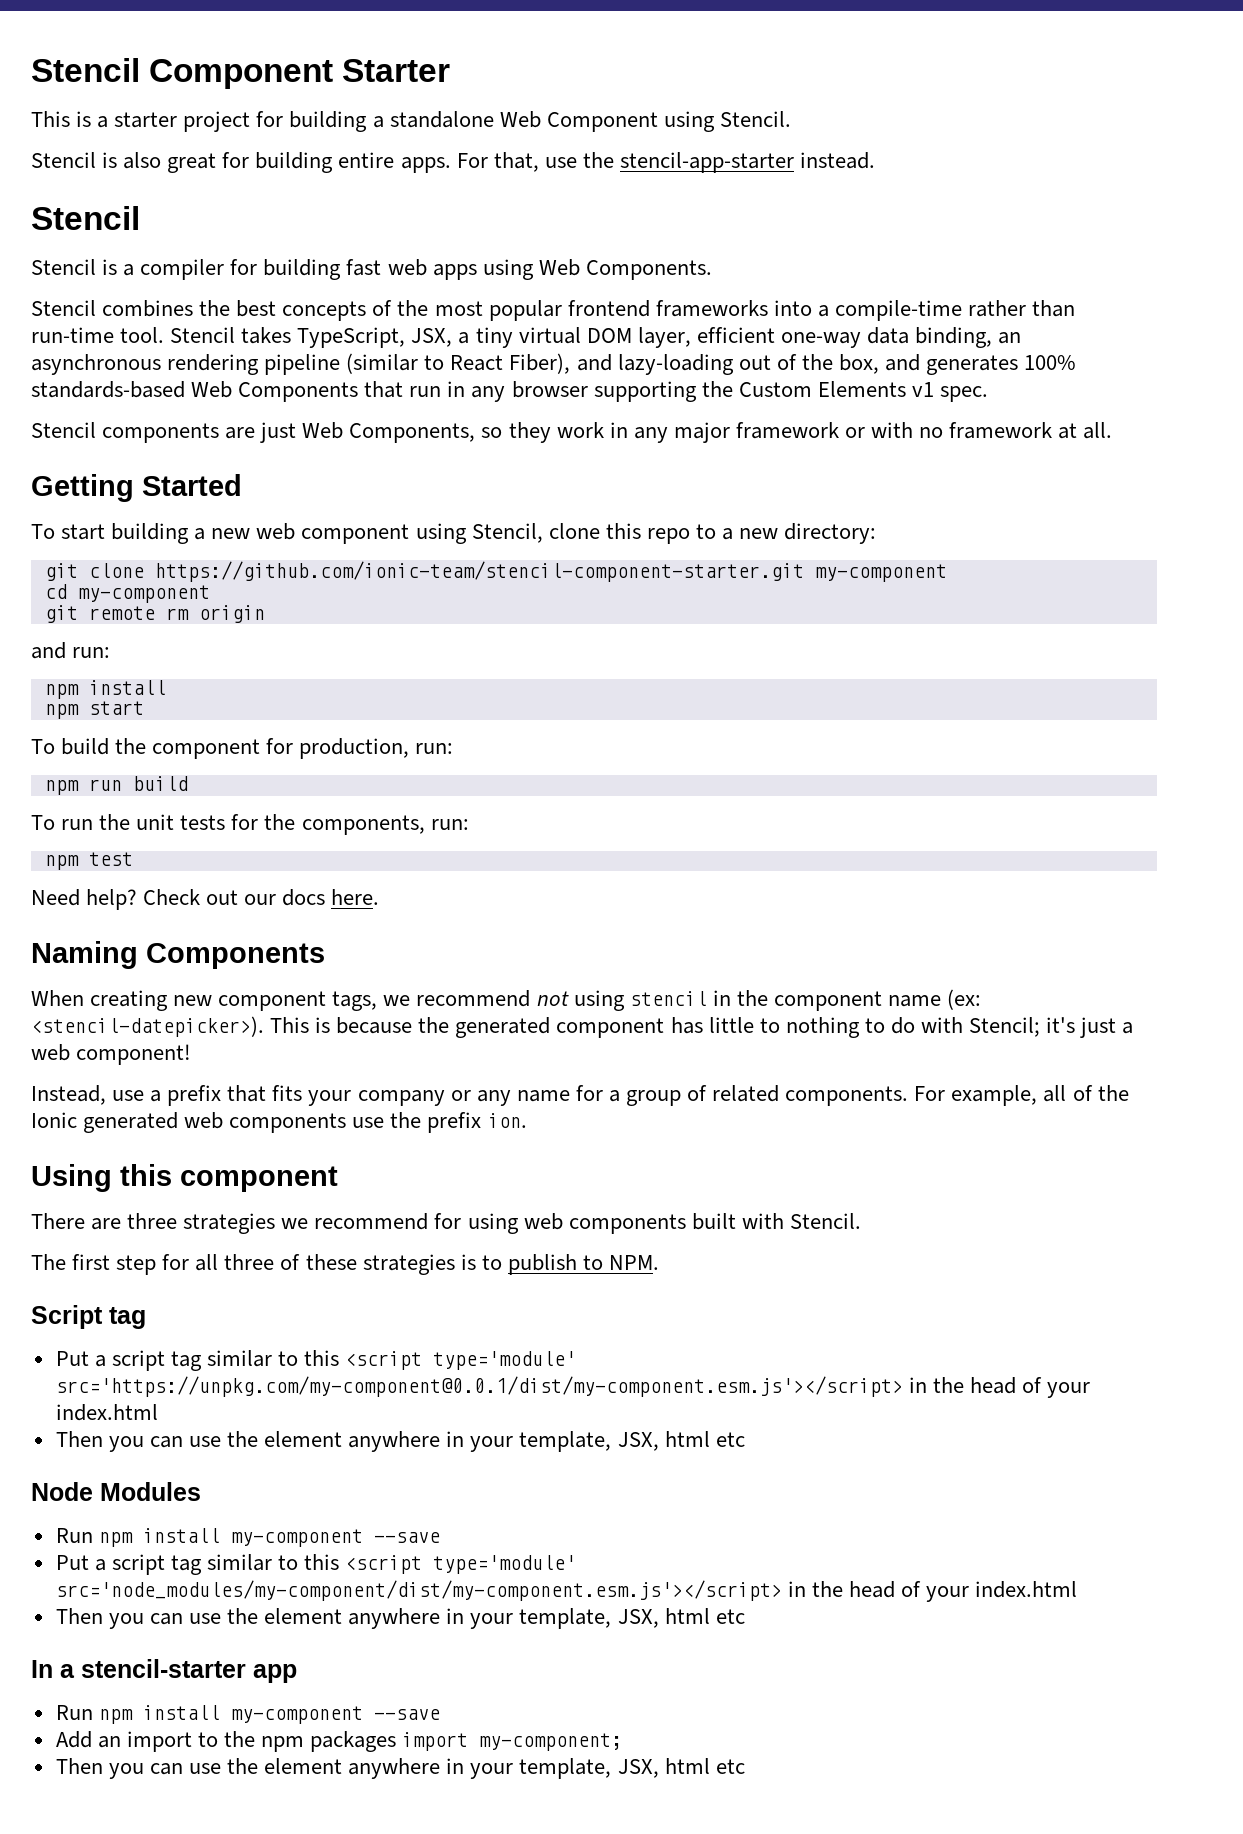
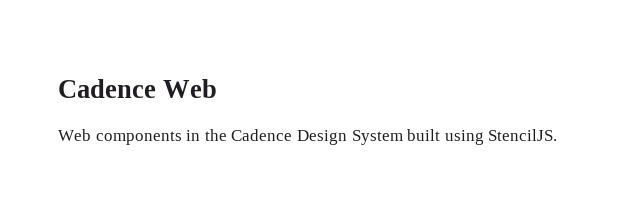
[31,58,451,89] [31,111,791,132] [31,152,875,173] [31,206,140,230] [31,259,712,280] [31,300,1076,321] [31,327,1022,348] [31,353,1077,375] [31,381,988,402] [31,422,1113,443] [31,474,242,502] [31,523,877,544] [44,561,947,582] [44,584,210,603] [44,605,265,623] [31,642,111,659] [44,680,166,699] [44,701,144,719] [31,738,454,759] [44,776,188,795] [31,814,469,835] [44,852,133,870] [31,889,380,910] [31,941,325,969] [31,989,982,1011] [31,1016,1134,1038] [31,1044,192,1065] [31,1085,1129,1106] [31,1112,527,1133] [31,1164,338,1192] [31,1213,861,1234] [31,1254,659,1275] [31,1305,146,1329] [55,1350,577,1371] [55,1376,1091,1398] [55,1404,158,1421] [55,1431,745,1452] [31,1482,201,1501] [55,1528,440,1547] [55,1554,577,1575] [55,1580,1078,1602] [55,1608,745,1629] [31,1659,297,1683] [55,1705,440,1724] [55,1731,623,1752] [55,1758,745,1779] Stencil Component Starter // This is a starter project for building a standalone Web Component using Stencil. // Stencil is also great for building entire apps. For that, use the stencil-app-starter instead. // Stencil // Stencil is a compiler for building fast web apps using Web Components. // Stencil combines the best concepts of the most popular frontend frameworks into a compile-time rather than run-time tool. Stencil takes TypeScript, JSX, a tiny virtual DOM layer, efficient one-way data binding, an asynchronous rendering pipeline (similar to React Fiber), and lazy-loading out of the box, and generates 100% standards-based Web Components that run in any browser supporting the Custom Elements v1 spec. // Stencil components are just Web Components, so they work in any major framework or with no framework at all. // Getting Started // To start building a new web component using Stencil, clone this repo to a new directory: // git clone https://github.com/ionic-team/stencil-component-starter.git my-component // cd my-component // git remote rm origin // and run: // npm install // npm start // To build the component for production, run: // npm run build // To run the unit tests for the components, run: // npm test // Need help? Check out our docs here. // Naming Components // When creating new component tags, we recommend not using stencil in the component name (ex: <stencil-datepicker>). This is because the generated component has little to nothing to do with Stencil; it's just a web component! // Instead, use a prefix that fits your company or any name for a group of related components. For example, all of the Ionic generated web components use the prefix ion. // Using this component // There are three strategies we recommend for using web components built with Stencil. // The first step for all three of these strategies is to publish to NPM. // Script tag // Put a script tag similar to this <script type='module' src='https://unpkg.com/my-component@0.0.1/dist/my-component.esm.js'></script> in the head of your index.html // Then you can use the element anywhere in your template, JSX, html etc // Node Modules // Run npm install my-component --save // Put a script tag similar to this <script type='module' src='node_modules/my-component/dist/my-component.esm.js'></script> in the head of your index.html // Then you can use the element anywhere in your template, JSX, html etc // In a stencil-starter app // Run npm install my-component --save // Add an import to the npm packages import my-component; // Then you can use the element anywhere in your template, JSX, html etc -> [58,79,218,98] [58,129,558,145] Cadence Web // Web components in the Cadence Design System built using StencilJS.

